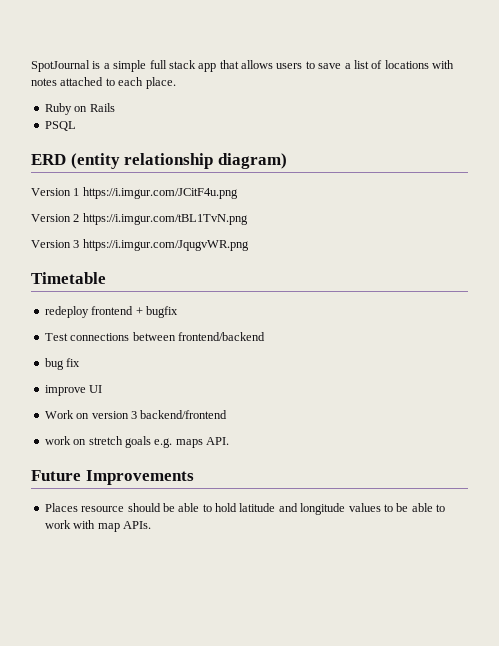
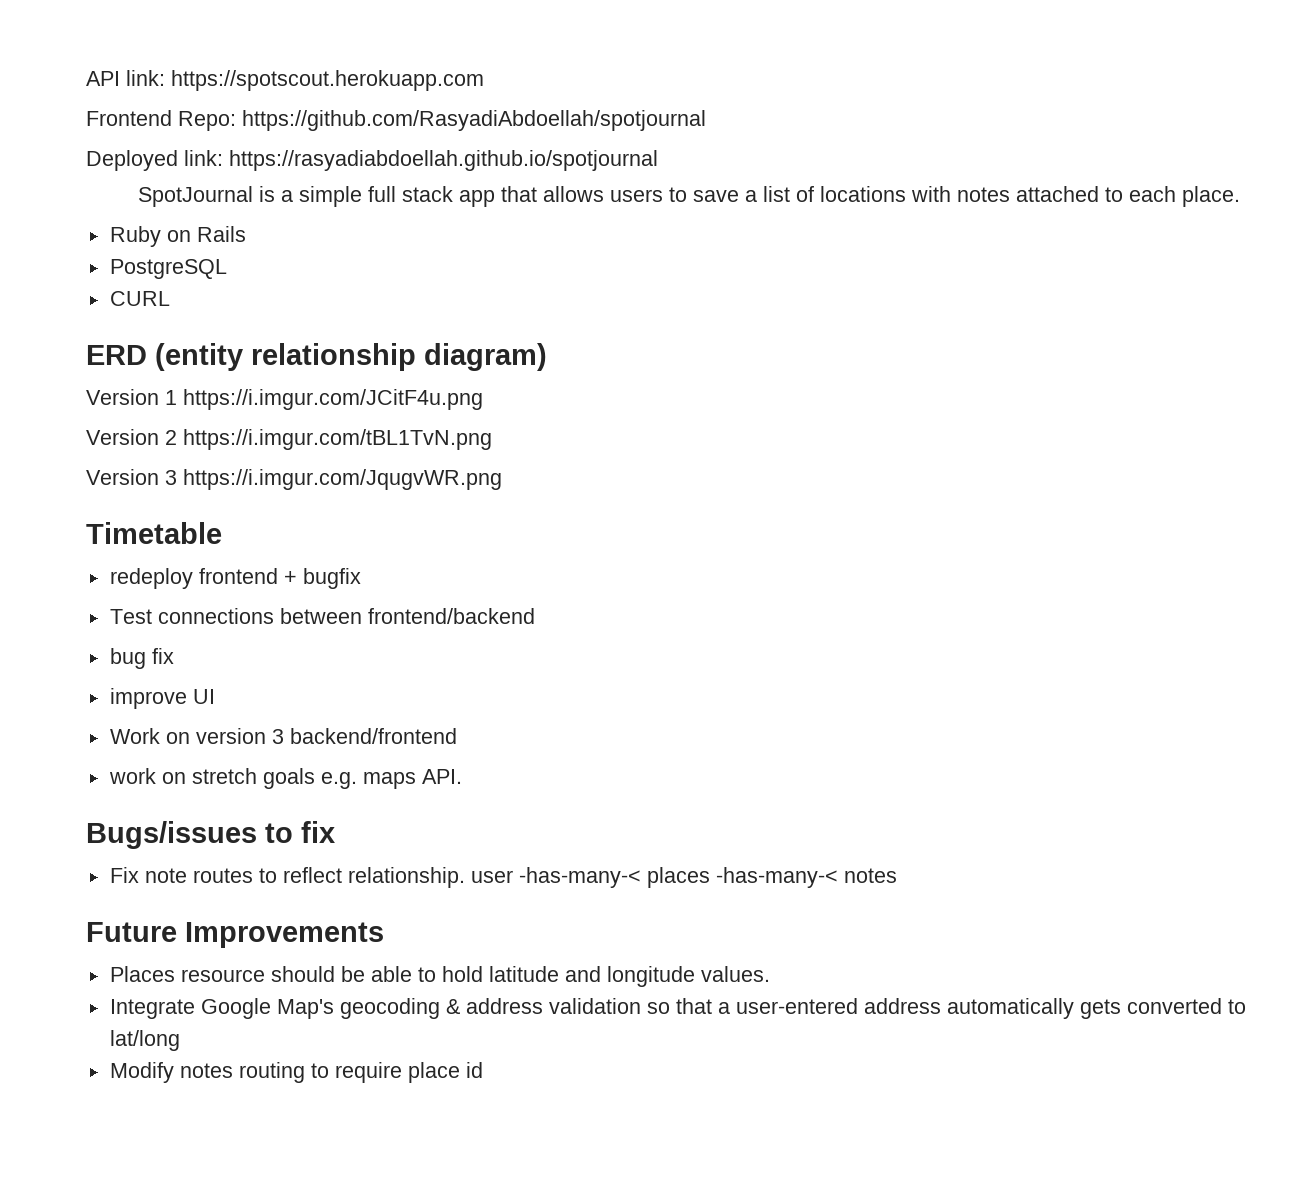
(31, 66) none -> [86,70,484,91] [86,110,706,131] [86,150,658,171] API link: https://spotscout.herokuapp.com // Frontend Repo: https://github.com/RasyadiAbdoellah/spotjournal // Deployed link: https://rasyadiabdoellah.github.io/spotjournal //
[44,121,76,131] PSQL -> [109,259,227,279] [109,291,170,306] PostgreSQL // CURL
(229, 441) none -> [86,821,335,849] [109,867,897,888] // Bugs/issues to fix // Fix note routes to reflect relationship. user -has-many-< places -has-many-< notes
[348,503,445,512] [44,520,151,532] values to be able to work with map APIs. -> [700,966,770,982] [109,998,1246,1019] [109,1030,180,1051] [109,1062,483,1083] values. // Integrate Google Map's geocoding & address validation so that a user-entered address automatically gets converted to lat/long // Modify notes routing to require place id

